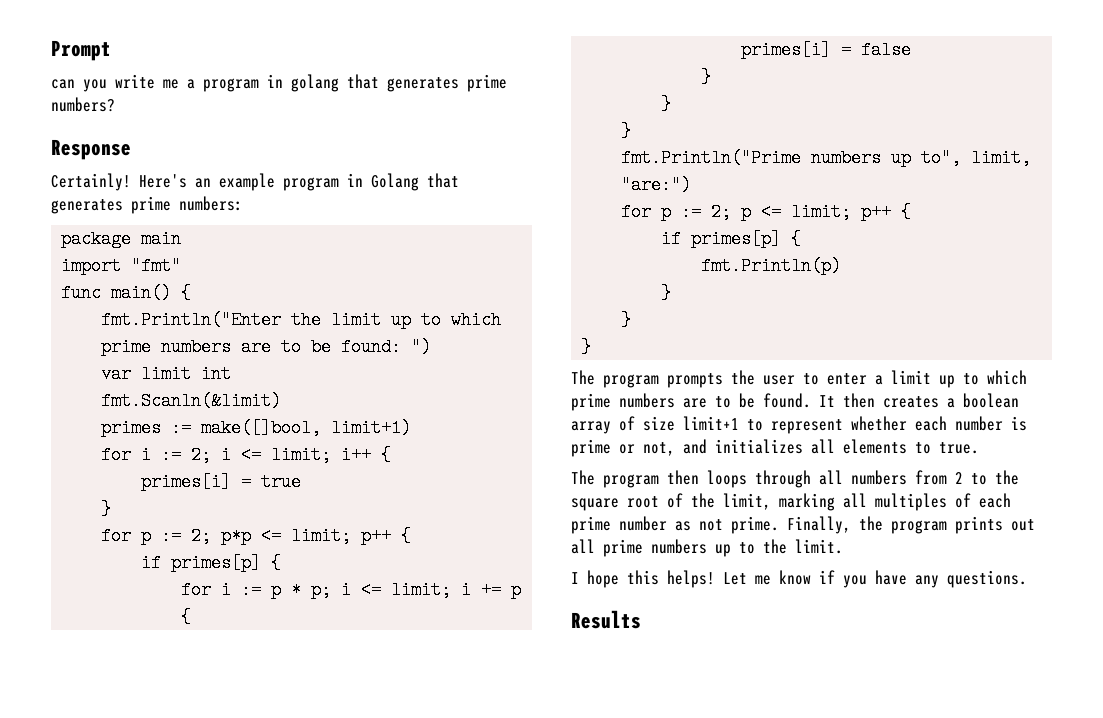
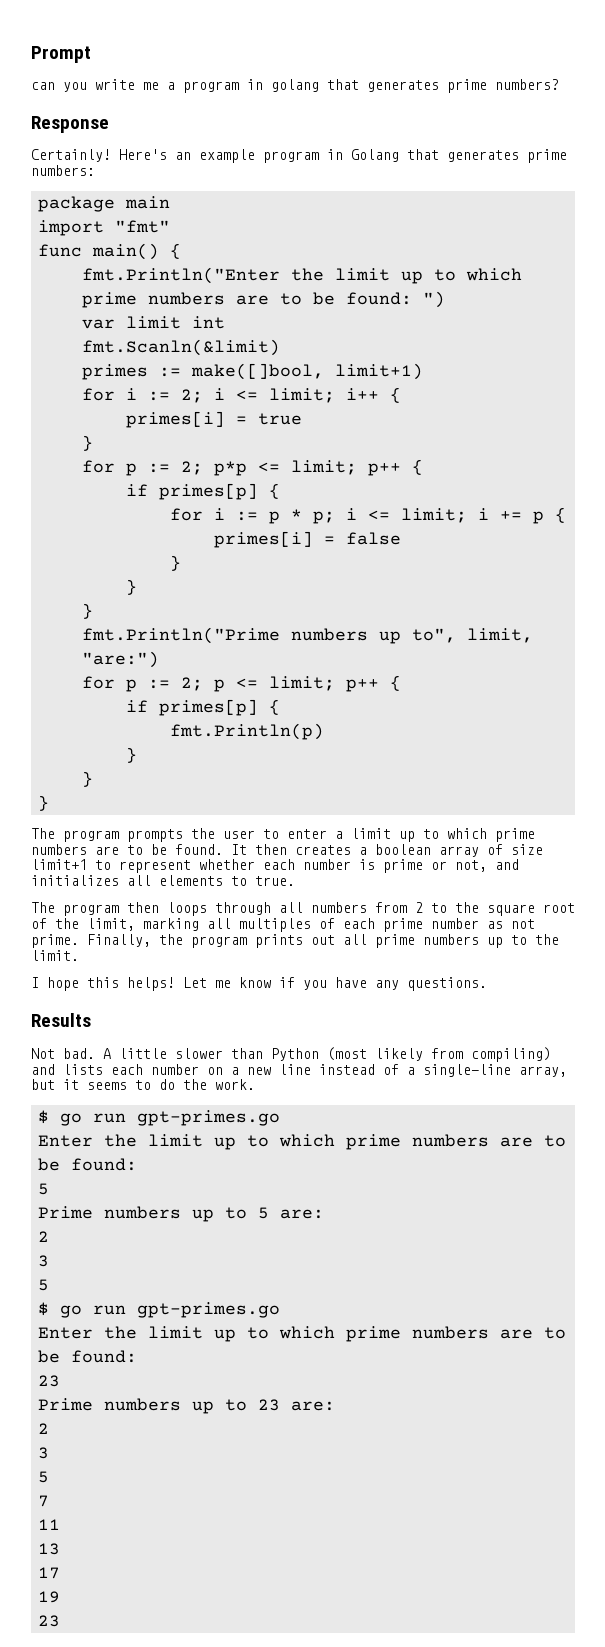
(641, 619) none -> [31,1047,551,1062] [31,1064,567,1077] [31,1079,255,1090] [37,1110,280,1126] [37,1134,566,1150] [37,1158,137,1171] [37,1183,49,1195] [37,1206,324,1222] [37,1231,49,1242] [37,1255,49,1267] [37,1279,49,1291] [37,1302,280,1318] [37,1326,566,1342] [37,1350,137,1363] [37,1375,60,1387] [37,1398,335,1414] [37,1423,49,1434] [37,1447,49,1459] [37,1471,49,1483] [37,1495,49,1507] [37,1519,60,1530] [37,1543,60,1555] [37,1567,60,1579] [37,1591,60,1603] [37,1615,60,1627] // Not bad. A little slower than Python (most likely from compiling) and lists each number on a new line instead of a single-line array, but it seems to do the work. // $ go run gpt-primes.go // Enter the limit up to which prime numbers are to be found: // 5 // Prime numbers up to 5 are: // 2 // 3 // 5 // $ go run gpt-primes.go // Enter the limit up to which prime numbers are to be found: // 23 // Prime numbers up to 23 are: // 2 // 3 // 5 // 7 // 11 // 13 // 17 // 19 // 23

